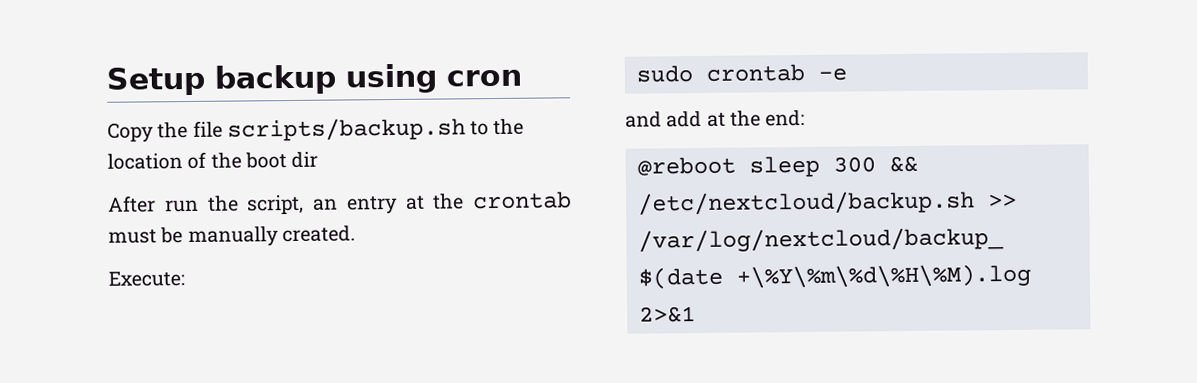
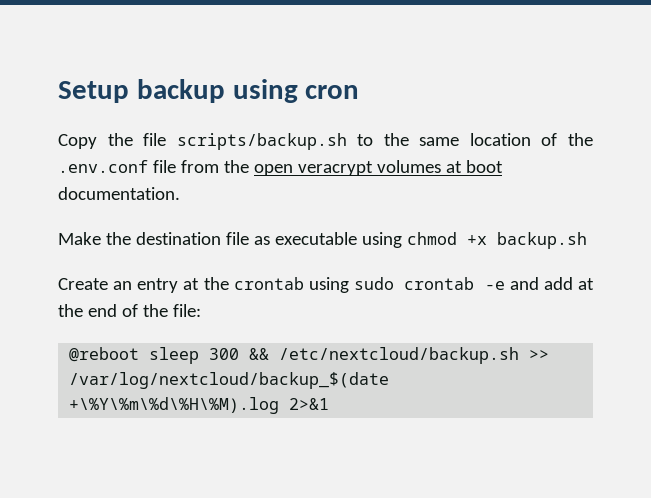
(525, 127) none -> [419,137,460,146] same
[244,151,319,169] [108,194,305,215] boot dir // After run the script, -> [58,160,503,176] [58,187,180,200] [58,232,587,249] [58,278,108,290] .env.conf file from the open veracrypt volumes at boot documentation. // Make the destination file as executable using chmod +x backup.sh // Create
[108,225,356,248] [108,271,185,287] must be manually created. // Execute: // -> [308,277,349,293] using
(847, 74) // -> (505, 285) none
[765,109,806,127] end: -> [87,304,201,317] end of the file:

